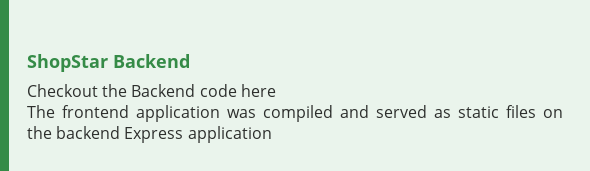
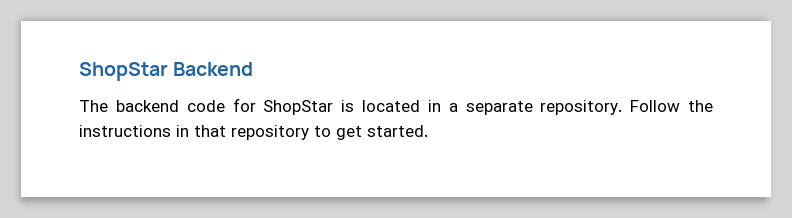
[27,84,276,97] [27,105,563,122] [27,126,272,143] Checkout the Backend code here // The frontend application was compiled and served as static files on the backend Express application -> [79,98,713,115] [79,125,428,140] The backend code for ShopStar is located in a separate repository. Follow the instructions in that repository to get started.

